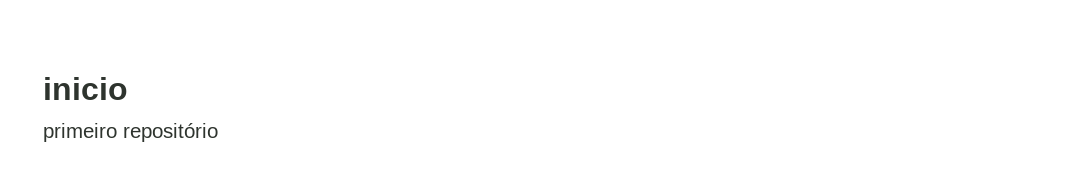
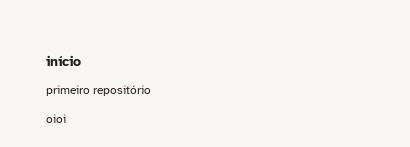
[43,77,128,100] inicio -> [46,55,81,66] início
(218, 132) none -> [46,114,66,123] // oioi

